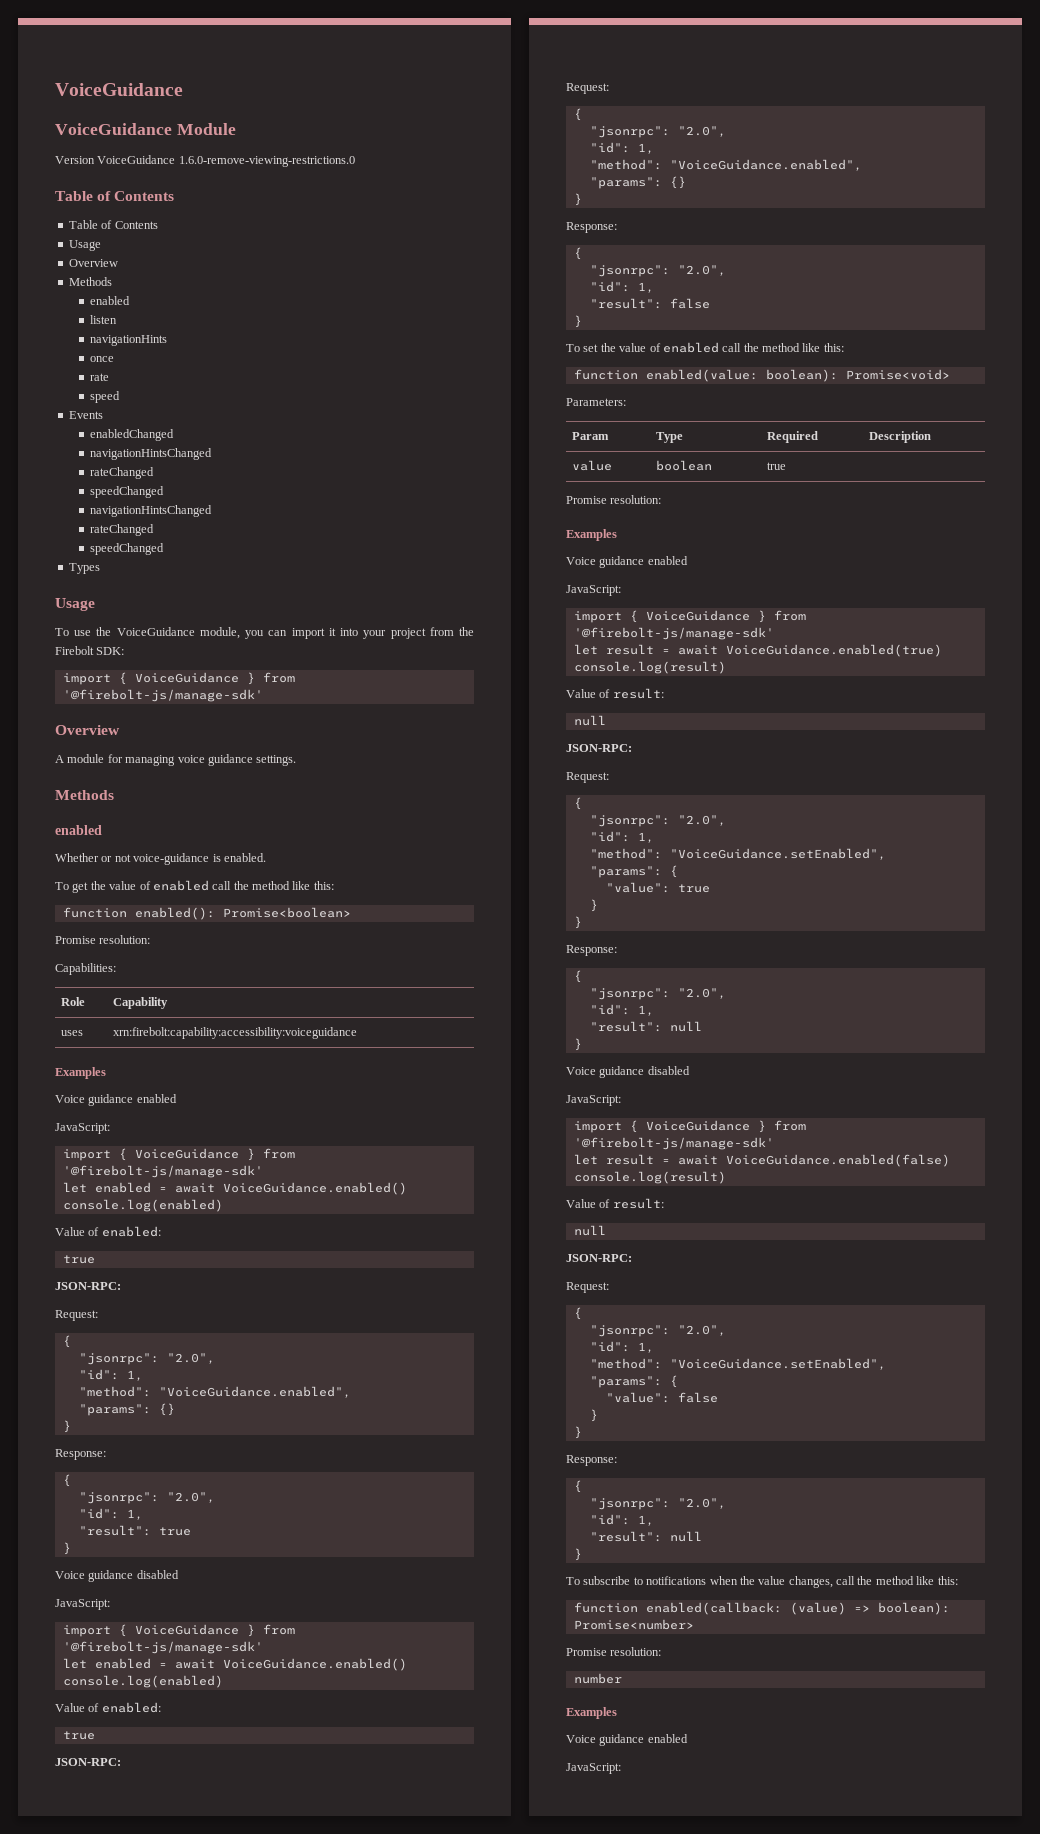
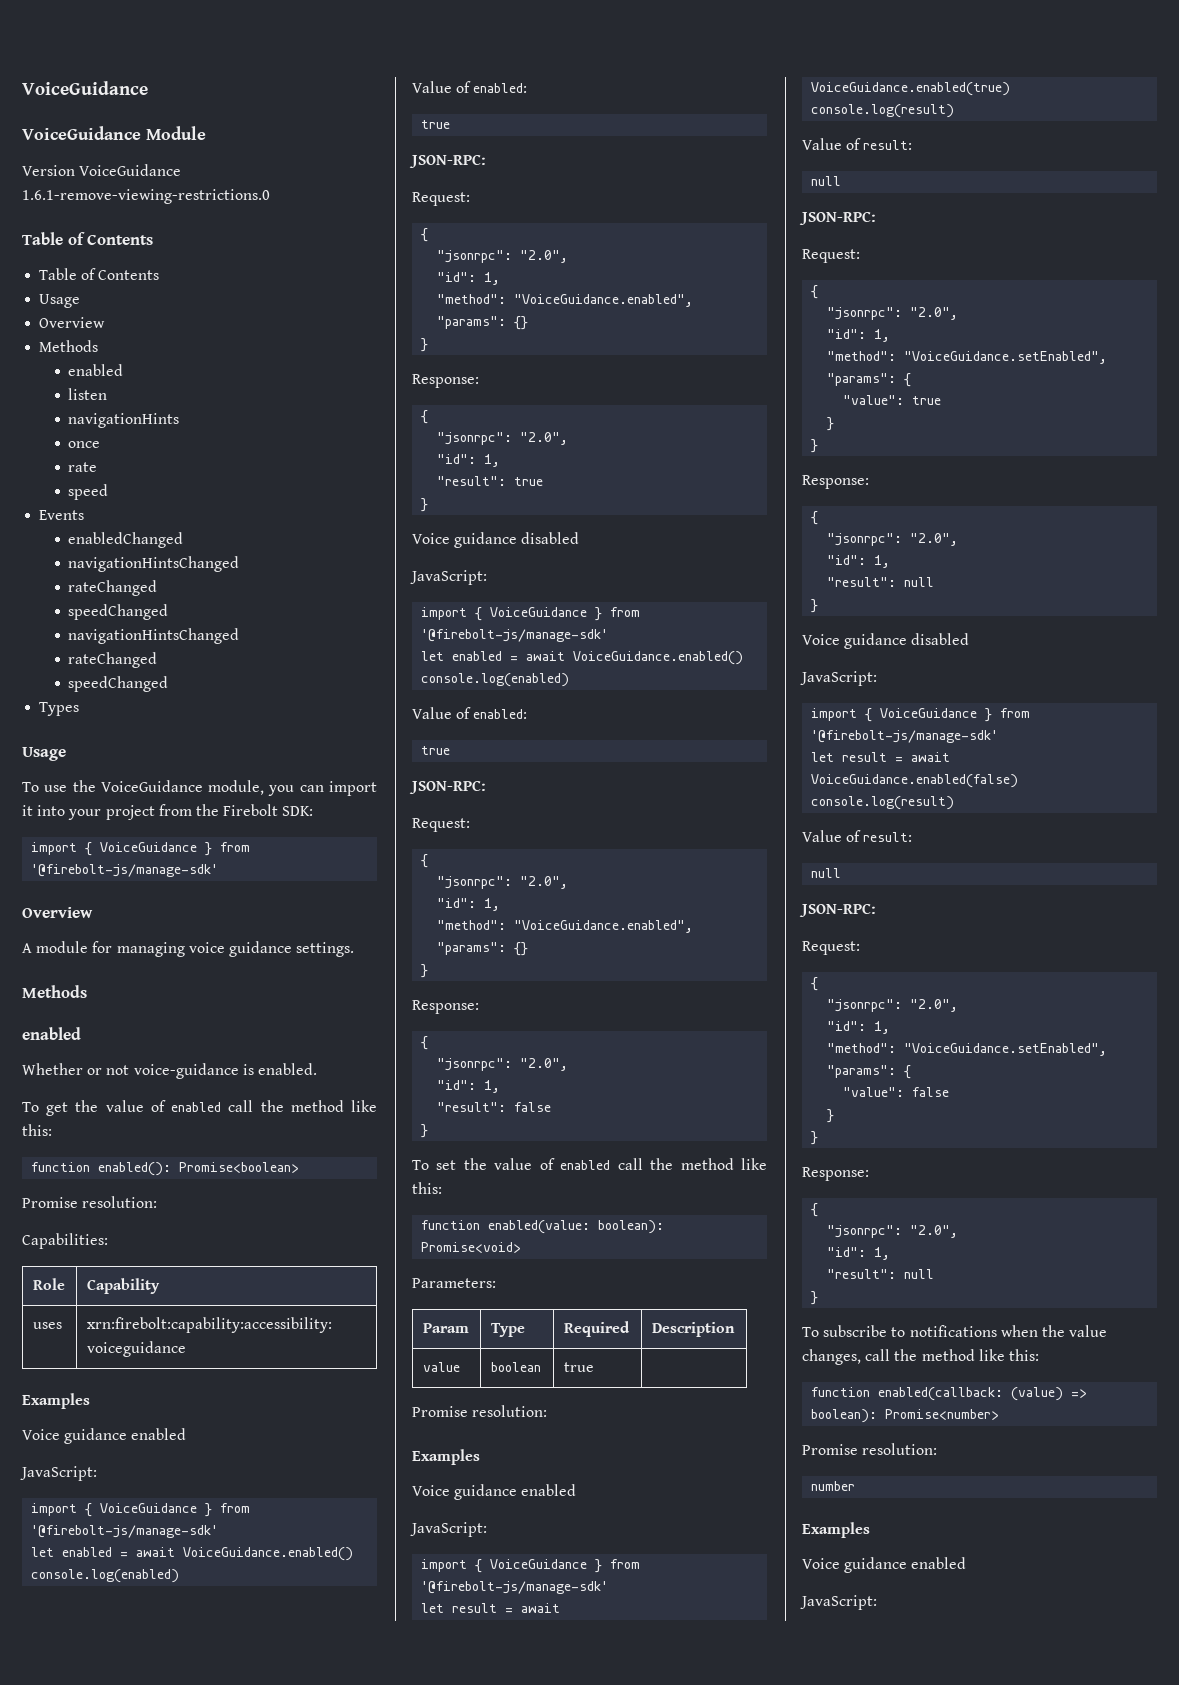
[178,156,355,167] 1.6.0-remove-viewing-restrictions.0 -> [22,189,270,204] 1.6.1-remove-viewing-restrictions.0

